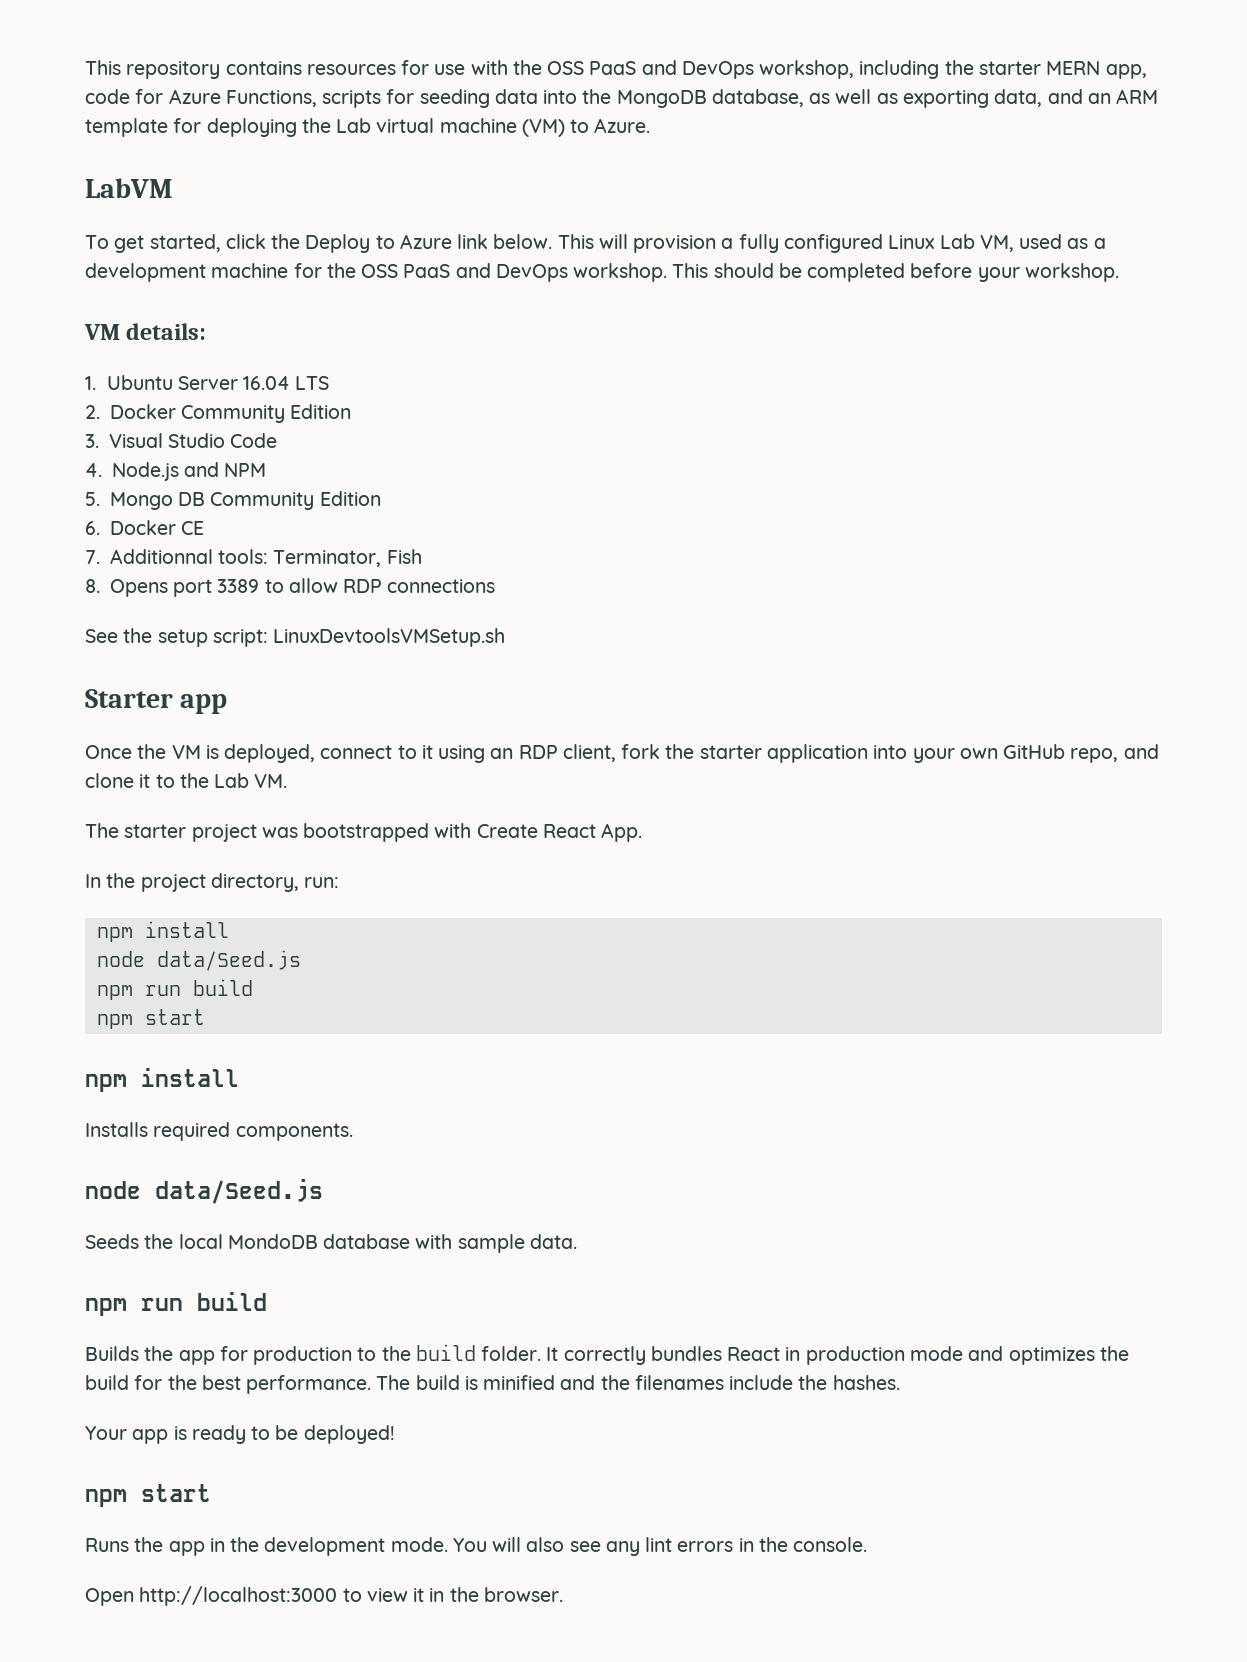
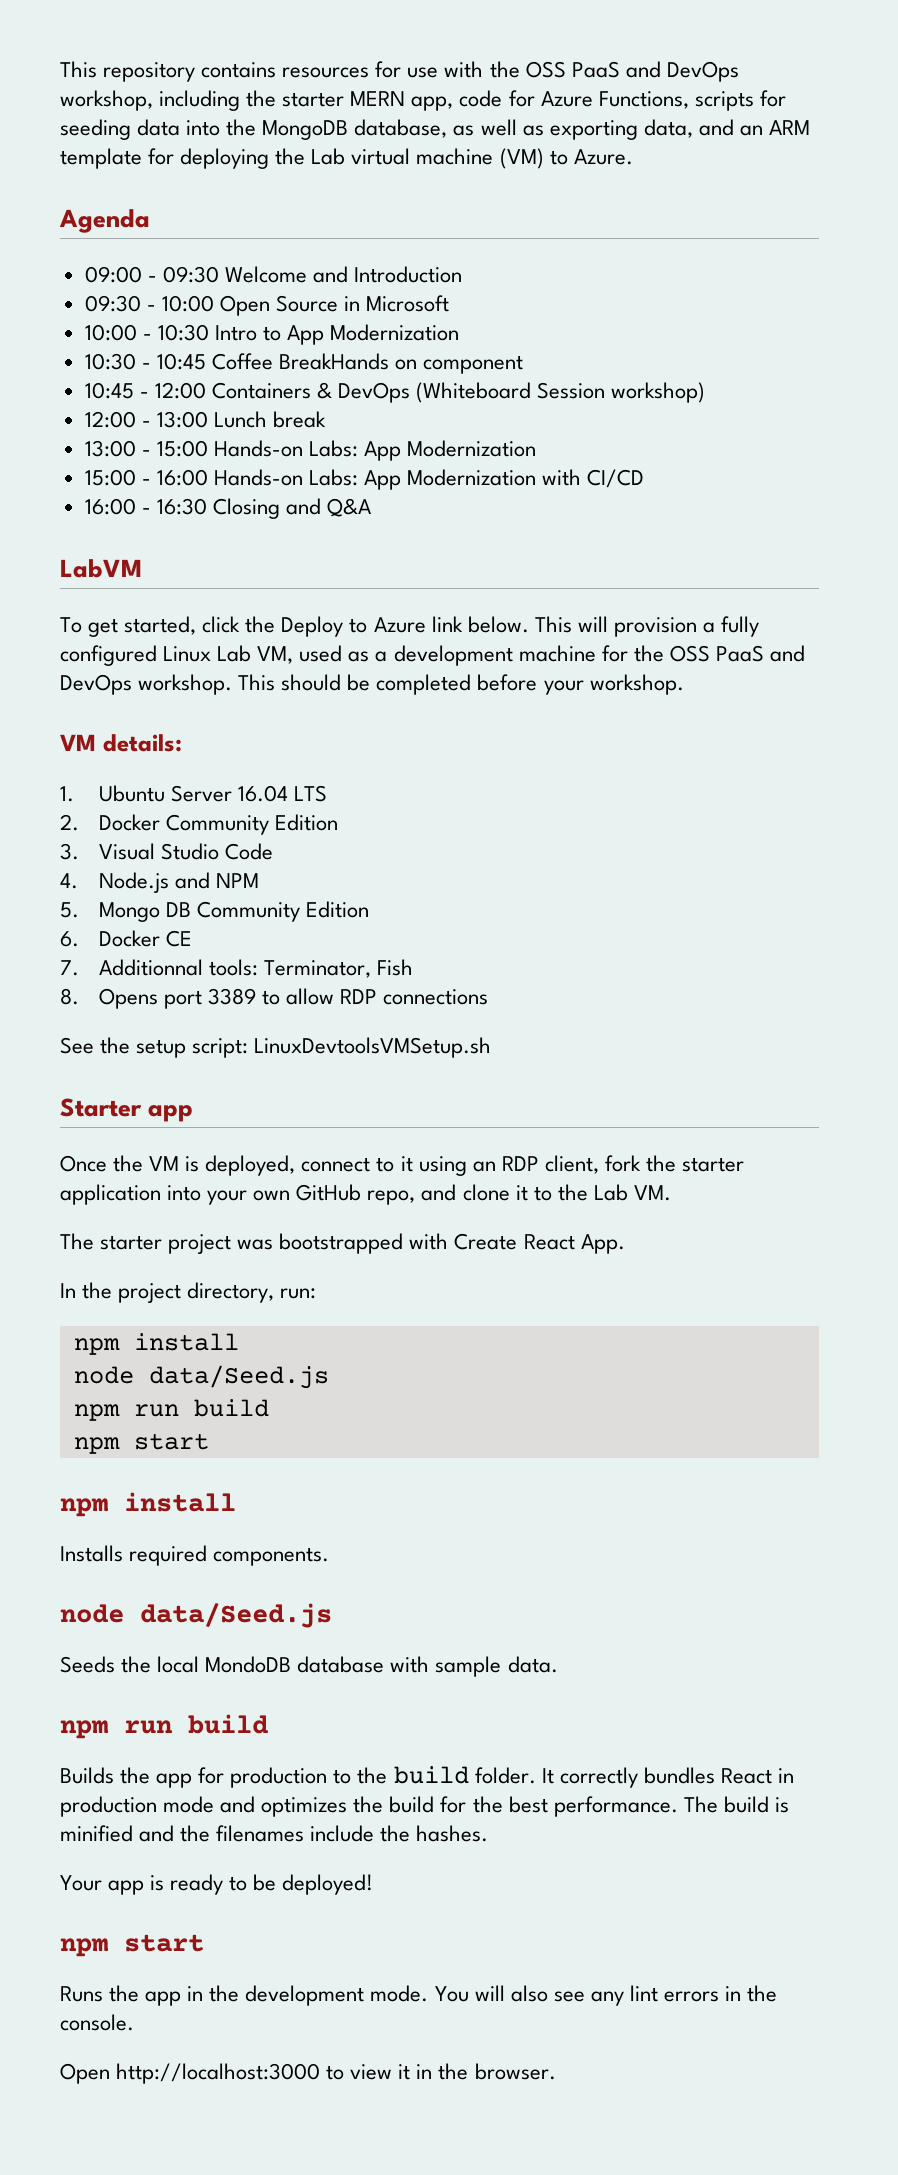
(651, 125) none -> [59,209,150,233] [84,266,463,283] [84,295,450,316] [84,324,460,345] [84,353,524,374] [84,382,706,403] [84,411,327,428] [84,440,537,461] [84,469,645,490] [84,498,372,519] // Agenda // 09:00 - 09:30 Welcome and Introduction // 09:30 - 10:00 Open Source in Microsoft // 10:00 - 10:30 Intro to App Modernization // 10:30 - 10:45 Coffee BreakHands on component // 10:45 - 12:00 Containers & DevOps (Whiteboard Session workshop) // 12:00 - 13:00 Lunch break // 13:00 - 15:00 Hands-on Labs: App Modernization // 15:00 - 16:00 Hands-on Labs: App Modernization with CI/CD // 16:00 - 16:30 Closing and Q&A

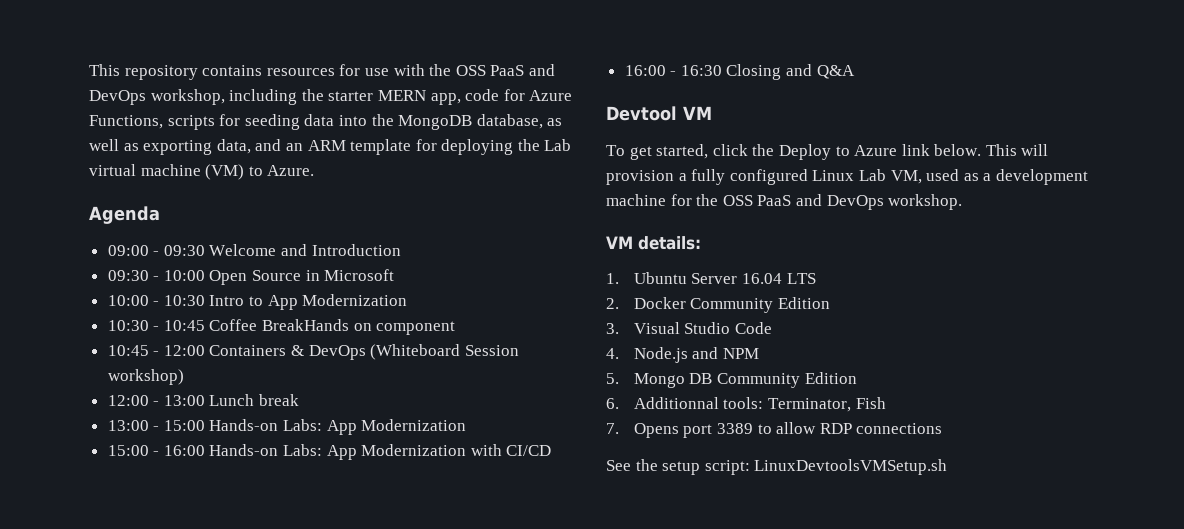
[60,559,142,578] LabVM -> [606,106,712,121] Devtool VM
[238,674,684,695] This should be completed before your workshop. -> (963, 202) none
[98,930,192,947] [60,960,79,976] Docker CE // 7. -> (619, 403) none
[60,988,79,1005] 8. -> [606,423,619,434] 7.
[60,1098,194,1122] [60,1155,745,1176] [60,1184,671,1205] [60,1233,625,1254] [60,1282,317,1303] [73,1333,239,1355] [73,1365,329,1389] [73,1399,269,1421] [73,1433,209,1454] [60,1492,236,1517] [60,1545,330,1566] [60,1603,332,1628] [60,1656,558,1677] [60,1714,268,1739] [60,1766,794,1788] [60,1796,789,1817] [60,1825,489,1842] [60,1874,374,1895] [60,1934,204,1957] [60,1985,778,2006] [60,2014,134,2031] [60,2063,556,2084] // Starter app // Once the VM is deployed, connect to it using an RDP client, fork the starter application into your own GitHub repo, and clone it to the Lab VM. // The starter project was bootstrapped with Create React App. // In the project directory, run: // npm install // node data/Seed.js // npm run build // npm start // npm install // Installs required components. // node data/Seed.js // Seeds the local MondoDB database with sample data. // npm run build // Builds the app for production to the build folder. It correctly bundles React in production mode and optimizes the build for the best performance. The build is minified and the filenames include the hashes. // Your app is ready to be deployed! // npm start // Runs the app in the development mode. You will also see any lint errors in the console. // Open http://localhost:3000 to view it in the browser. -> (948, 467) none

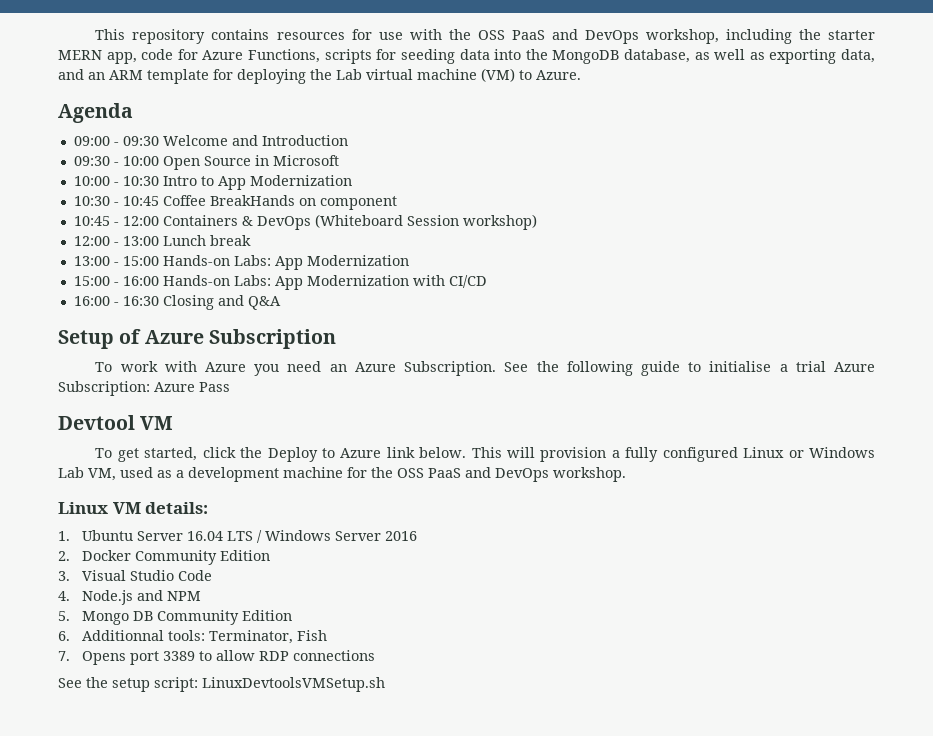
(855, 72) none -> [58,329,336,349] [95,361,875,376] [58,381,230,396] // Setup of Azure Subscription // To work with Azure you need an Azure Subscription. See the following guide to initialise a trial Azure Subscription: Azure Pass
(855, 175) none -> [788,447,875,458] or Windows
(963, 202) none -> [58,502,108,514] Linux
(816, 278) none -> [257,530,418,543] / Windows Server 2016

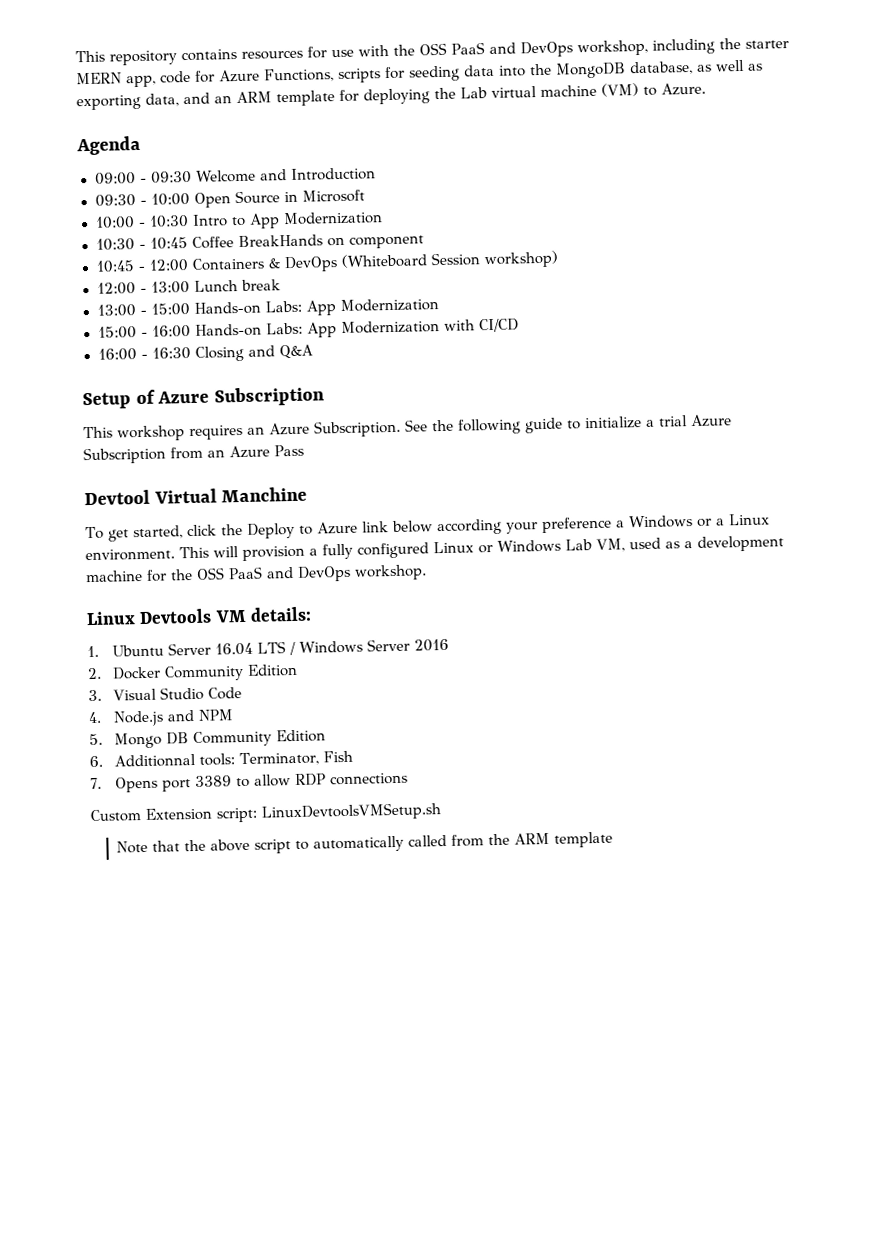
[95,361,322,376] To work with Azure you need -> [83,424,243,442] This workshop requires
[709,361,772,372] initialise -> [585,416,642,430] initialize
[58,381,150,396] Subscription: -> [83,446,225,465] Subscription from an
[140,416,174,430] VM -> [153,486,308,504] Virtual Manchine
[419,447,467,458] below. -> [391,513,770,536] [85,548,175,562] below according your preference a Windows or a Linux environment.
(108, 508) none -> [139,608,213,625] Devtools
[58,677,150,692] See the setup -> [90,807,212,823] Custom Extension
(385, 684) none -> [116,831,614,854] // Note that the above script to automatically called from the ARM template

